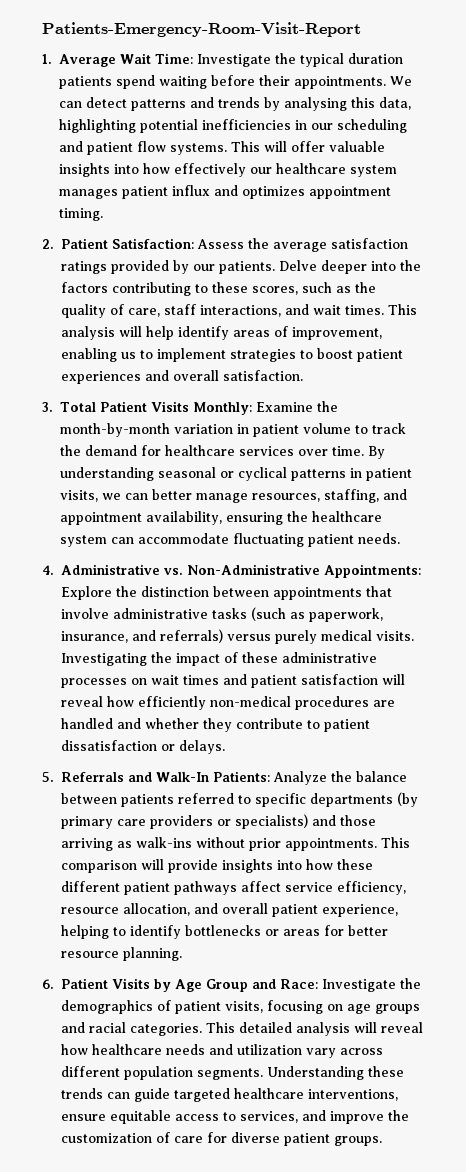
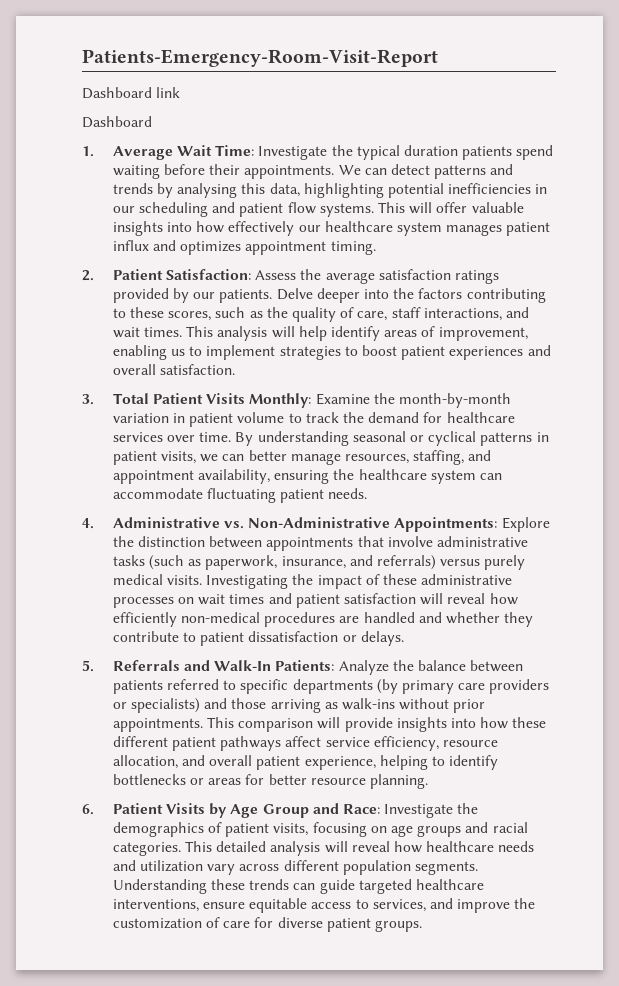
(361, 29) none -> [82,87,181,99] [82,116,152,128] // Dashboard link // Dashboard

